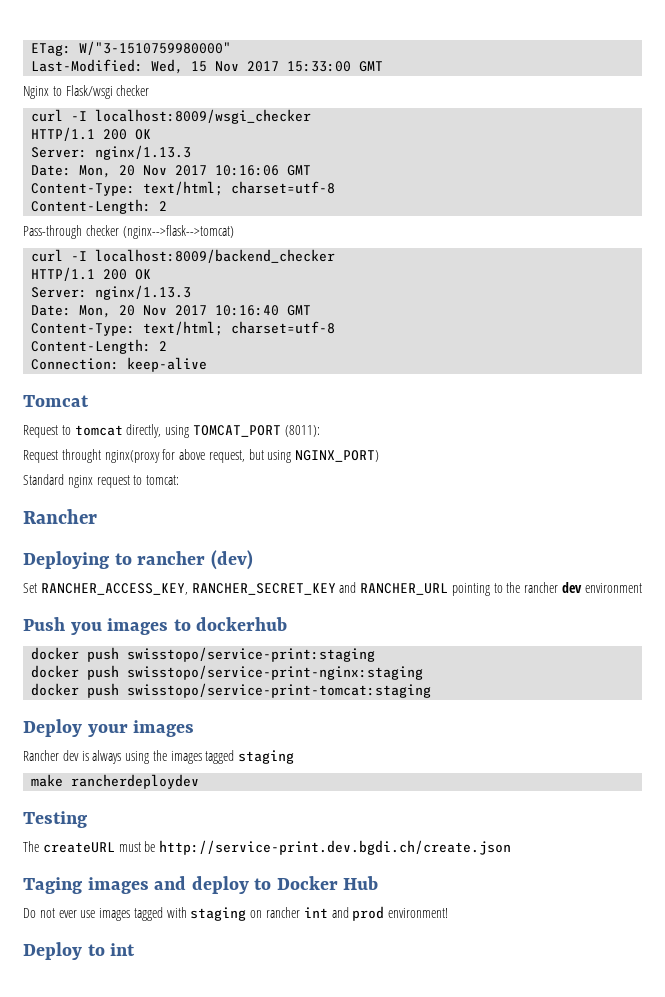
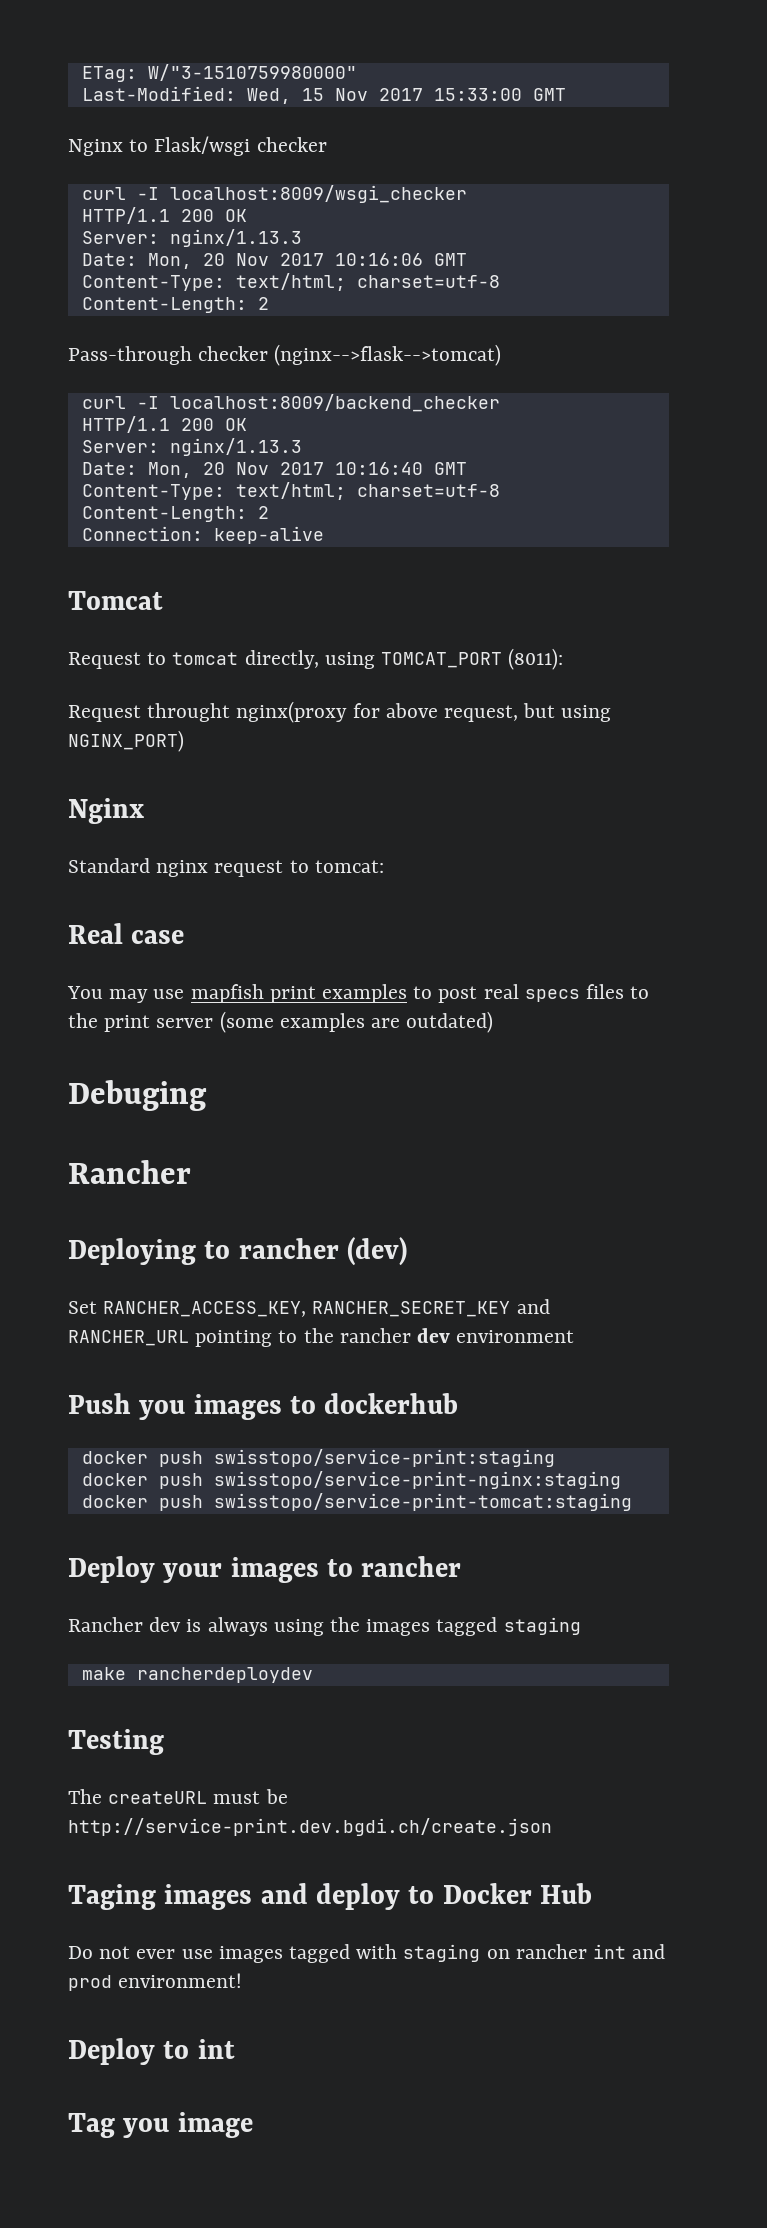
(380, 456) none -> [68,798,144,824] // Nginx
(180, 480) none -> [68,923,185,944] [67,984,650,1003] [68,1011,494,1033] [68,1080,207,1111] // Real case // You may use mapfish print examples to post real specs files to the print server (some examples are outdated) // Debuging
(195, 728) none -> [327,1556,462,1577] to rancher
(136, 949) none -> [68,2112,253,2138] // Tag you image

